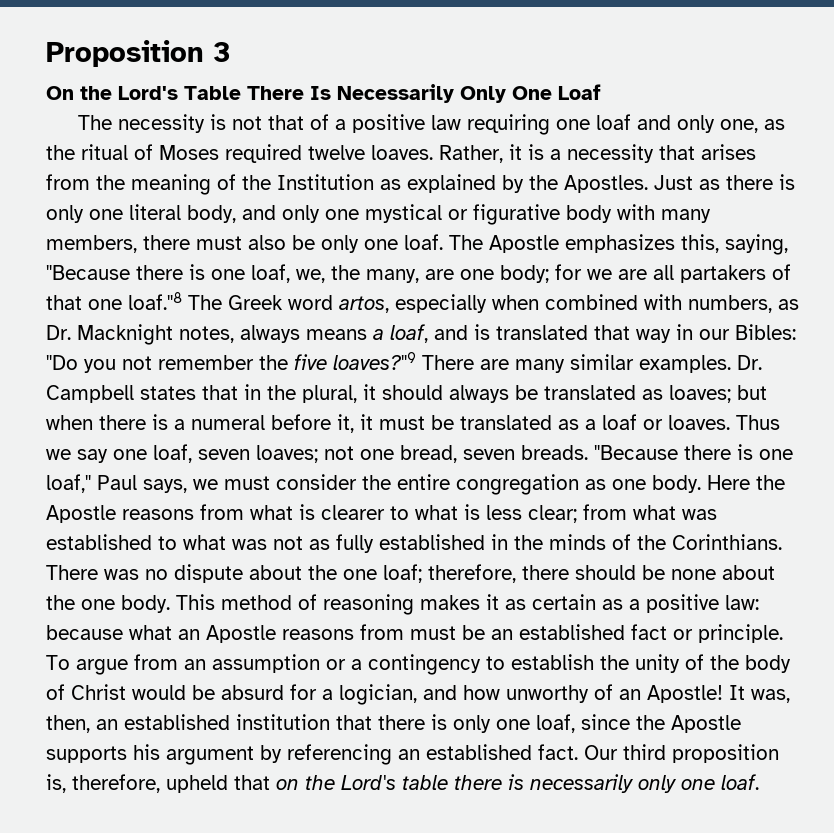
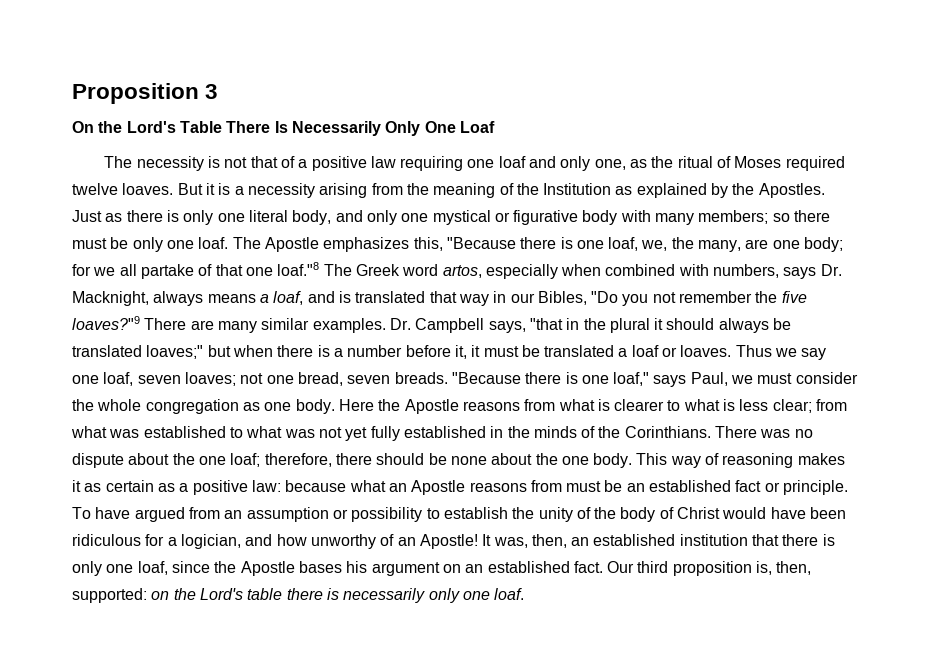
[439,145,503,163] Rather, -> [177,183,203,195] But
[659,144,756,160] that arises -> [319,183,368,198] arising
[46,235,137,253] members, -> [698,210,790,224] members; so
[248,235,286,250] also -> (107, 243) none
[725,234,788,255] saying, -> (443, 244) none
[618,265,766,283] are all partakers -> [119,264,194,279] all partake
[778,299,799,310] [46,324,234,345] as Dr. Macknight notes, -> [783,264,842,279] [72,291,149,306] says Dr. Macknight,
[735,324,796,340] Bibles: -> [537,291,587,305] Bibles,
[140,384,357,403] states that in the plural, -> [488,318,650,333] says, "that in the plural
[642,385,731,403] as loaves; -> [146,345,204,359] loaves;"
[191,415,265,430] numeral -> [347,345,403,357] number
[558,419,579,430] as -> (615, 351) none
[97,475,187,493] Paul says, -> [653,372,728,387] says Paul,
[397,474,450,490] entire -> [97,399,142,411] whole
[309,539,330,550] as -> [345,427,368,441] yet
[221,595,292,610] method -> [670,456,701,468] way
[76,659,128,675] argue -> [95,507,185,522] have argued
[351,654,481,675] a contingency -> [351,507,423,522] possibility
[192,685,284,700] be absurd -> [770,507,847,519] [72,534,141,546] have been ridiculous
[46,746,127,763] supports -> [298,561,342,573] bases
[260,744,392,765] by referencing -> [442,564,461,573] on
[72,774,270,793] therefore, upheld that -> [776,561,812,575] [72,588,147,603] then, supported:

